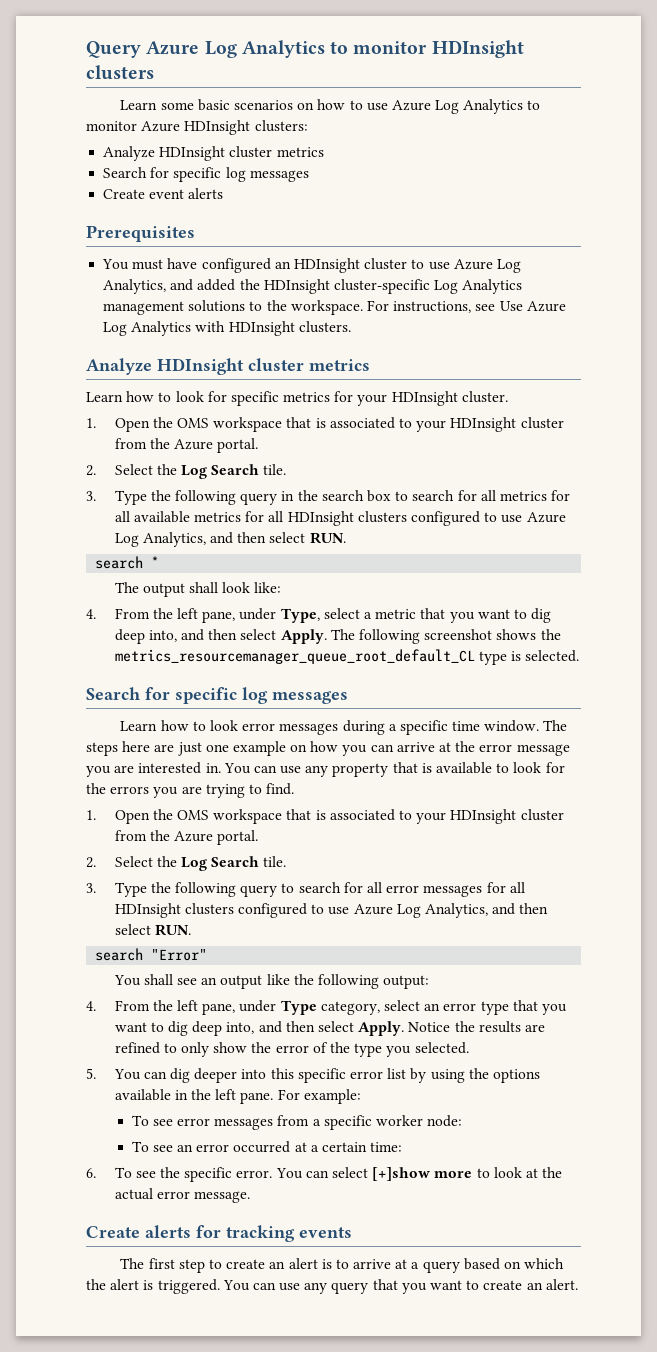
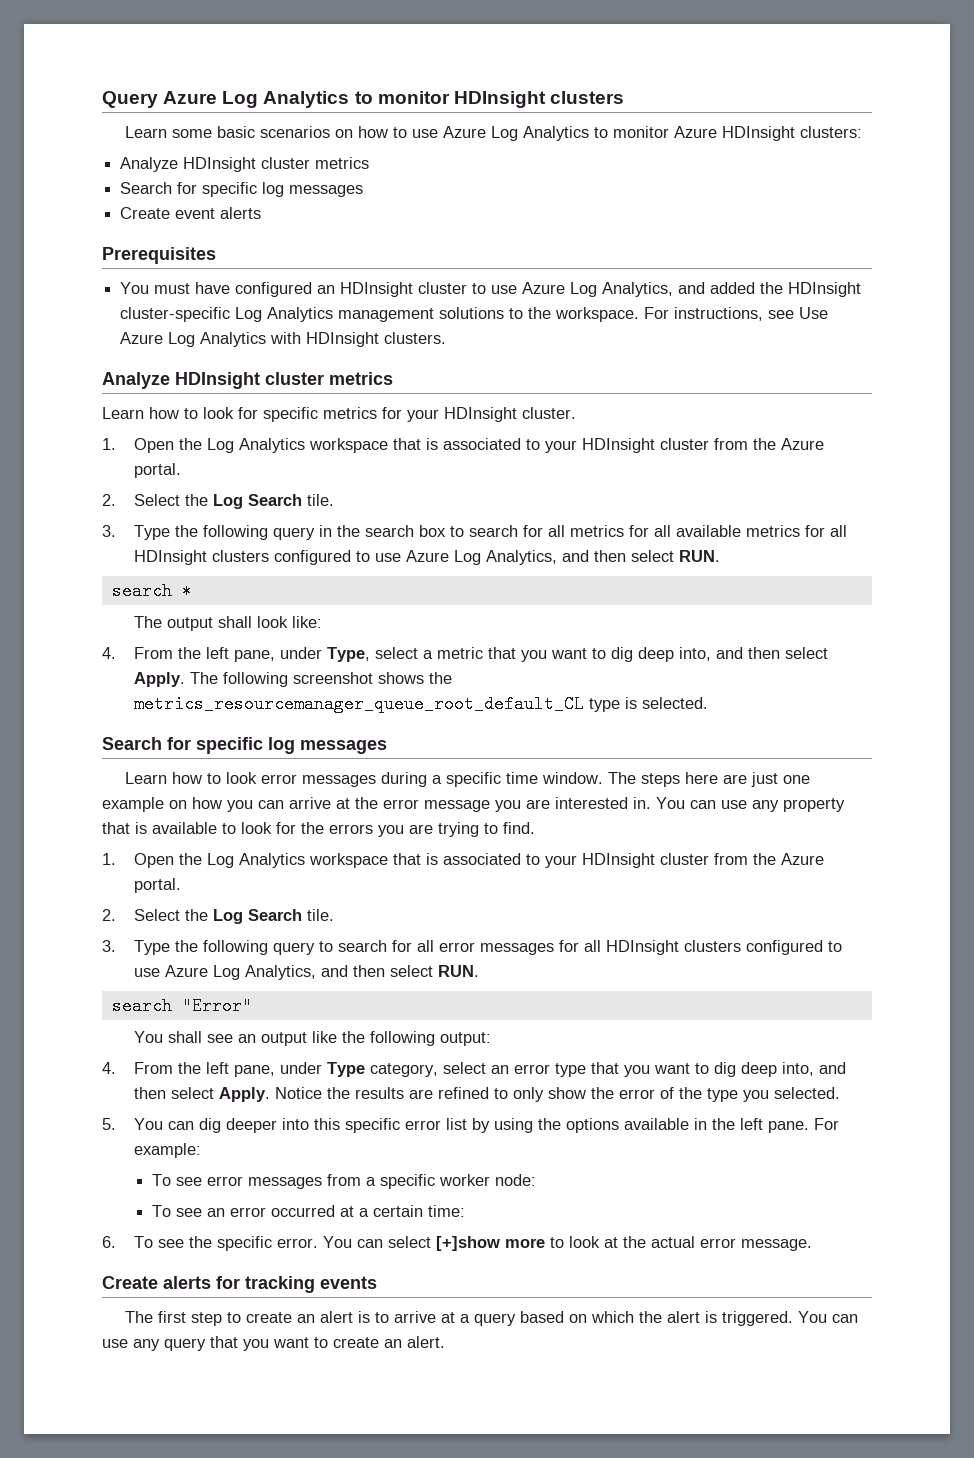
[177,418,210,428] OMS -> [207,438,306,453] Log Analytics
[177,810,210,820] OMS -> [207,853,306,868] Log Analytics

